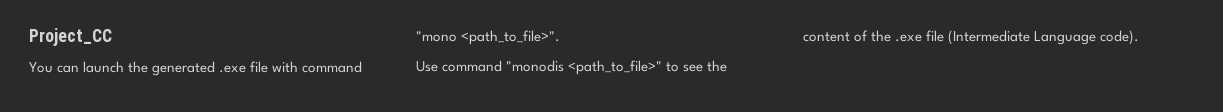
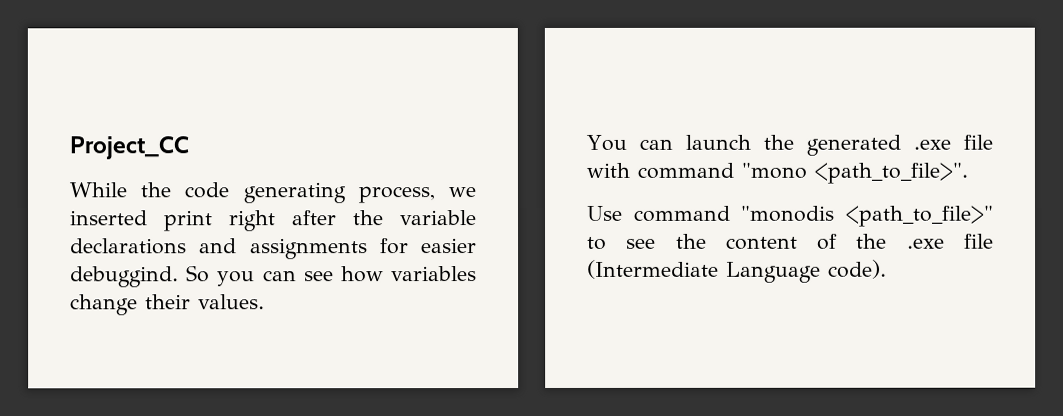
(112, 37) none -> [69,182,476,204] [70,210,477,232] [70,238,477,260] [70,265,477,288] [70,294,265,316] // While the code generating process, we inserted print right after the variable declarations and assignments for easier debuggind. So you can see how variables change their values.

